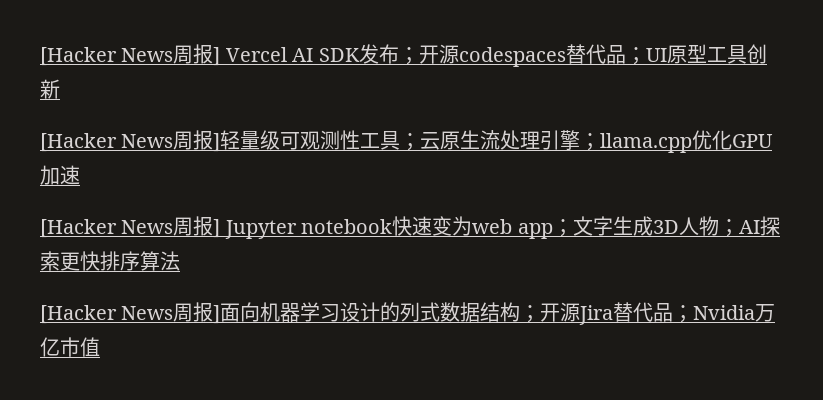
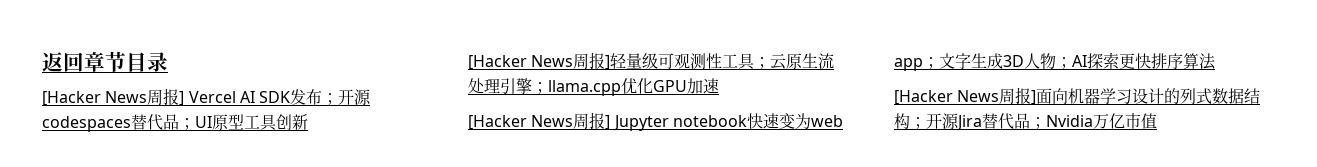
(40, 56) none -> [42,51,168,72] 返回章节目录 //

